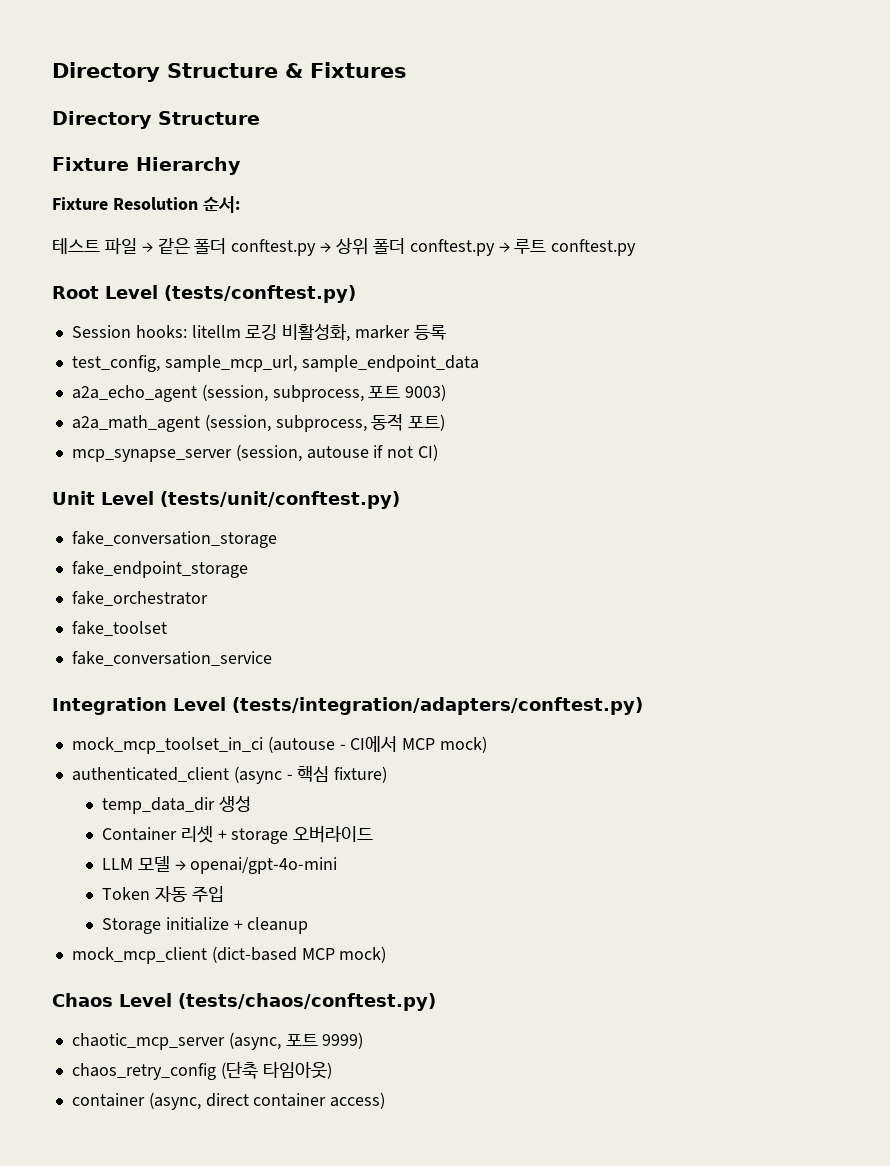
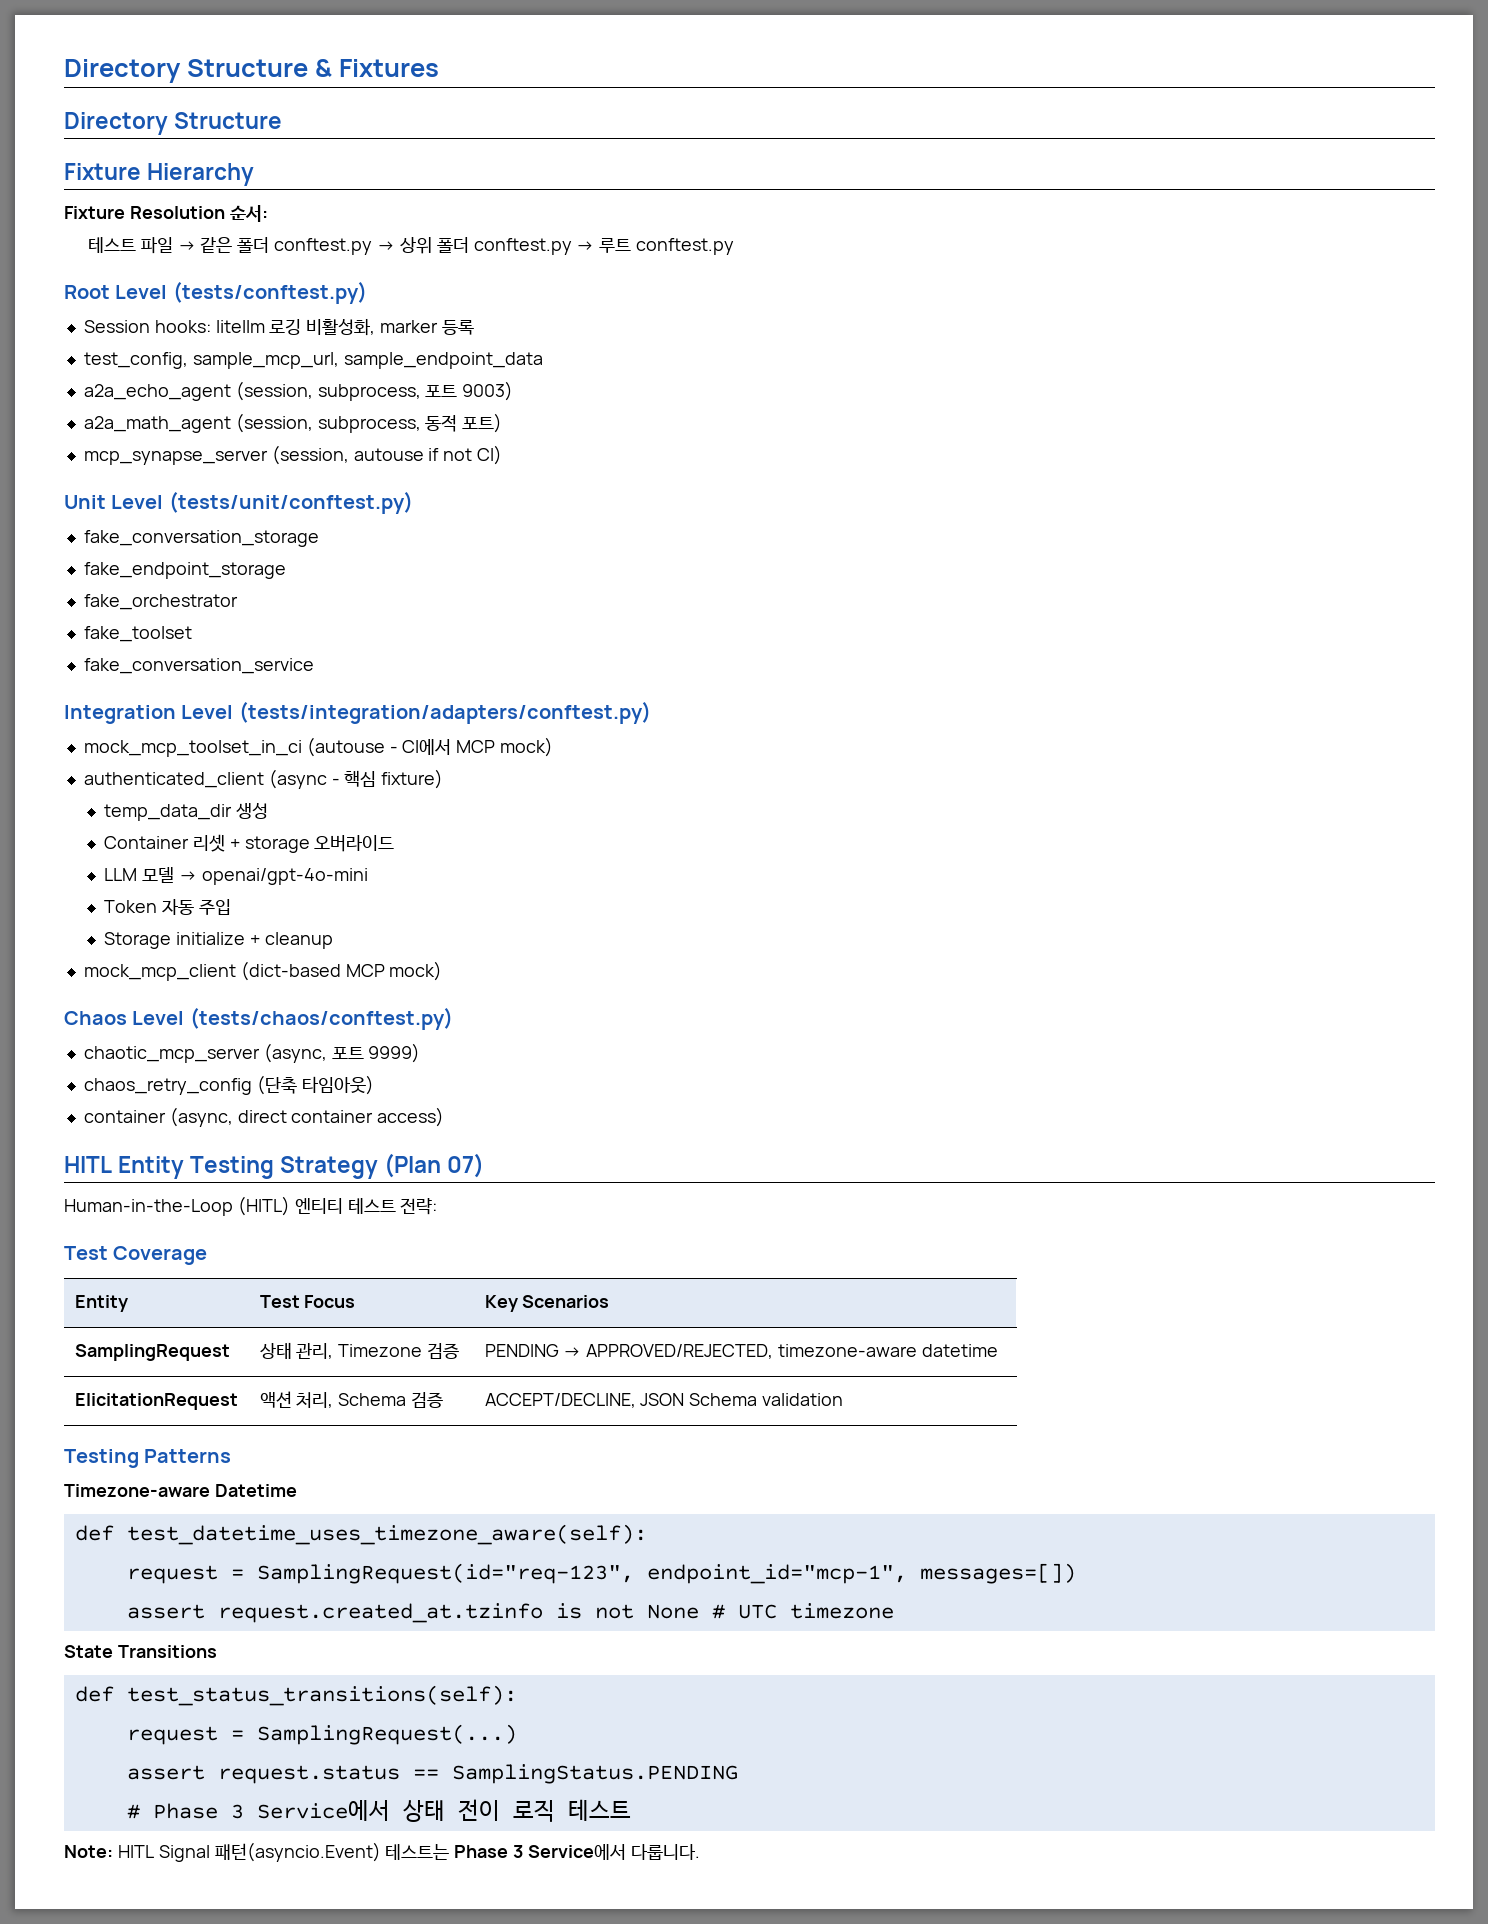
(386, 1100) none -> [64,1153,485,1179] [64,1196,438,1216] [64,1246,208,1265] [74,1295,128,1312] [259,1295,356,1308] [484,1295,610,1312] [74,1344,230,1361] [259,1342,460,1359] [484,1344,998,1359] [74,1393,238,1410] [259,1391,444,1408] [484,1393,844,1408] [64,1449,232,1468] [64,1484,297,1497] [74,1524,647,1545] [126,1563,1076,1584] [126,1603,894,1623] [64,1645,217,1658] [74,1685,517,1706] [126,1724,517,1745] [126,1764,738,1784] [126,1799,631,1822] [64,1842,700,1862] // HITL Entity Testing Strategy (Plan 07) // Human-in-the-Loop (HITL) 엔티티 테스트 전략: // Test Coverage // Entity | Test Focus | Key Scenarios // SamplingRequest | 상태 관리, Timezone 검증 | PENDING → APPROVED/REJECTED, timezone-aware datetime // ElicitationRequest | 액션 처리, Schema 검증 | ACCEPT/DECLINE, JSON Schema validation // Testing Patterns // Timezone-aware Datetime // def test_datetime_uses_timezone_aware(self): // request = SamplingRequest(id="req-123", endpoint_id="mcp-1", messages=[]) // assert request.created_at.tzinfo is not None # UTC timezone // State Transitions // def test_status_transitions(self): // request = SamplingRequest(...) // assert request.status == SamplingStatus.PENDING // # Phase 3 Service에서 상태 전이 로직 테스트 // Note: HITL Signal 패턴(asyncio.Event) 테스트는 Phase 3 Service에서 다룹니다.

